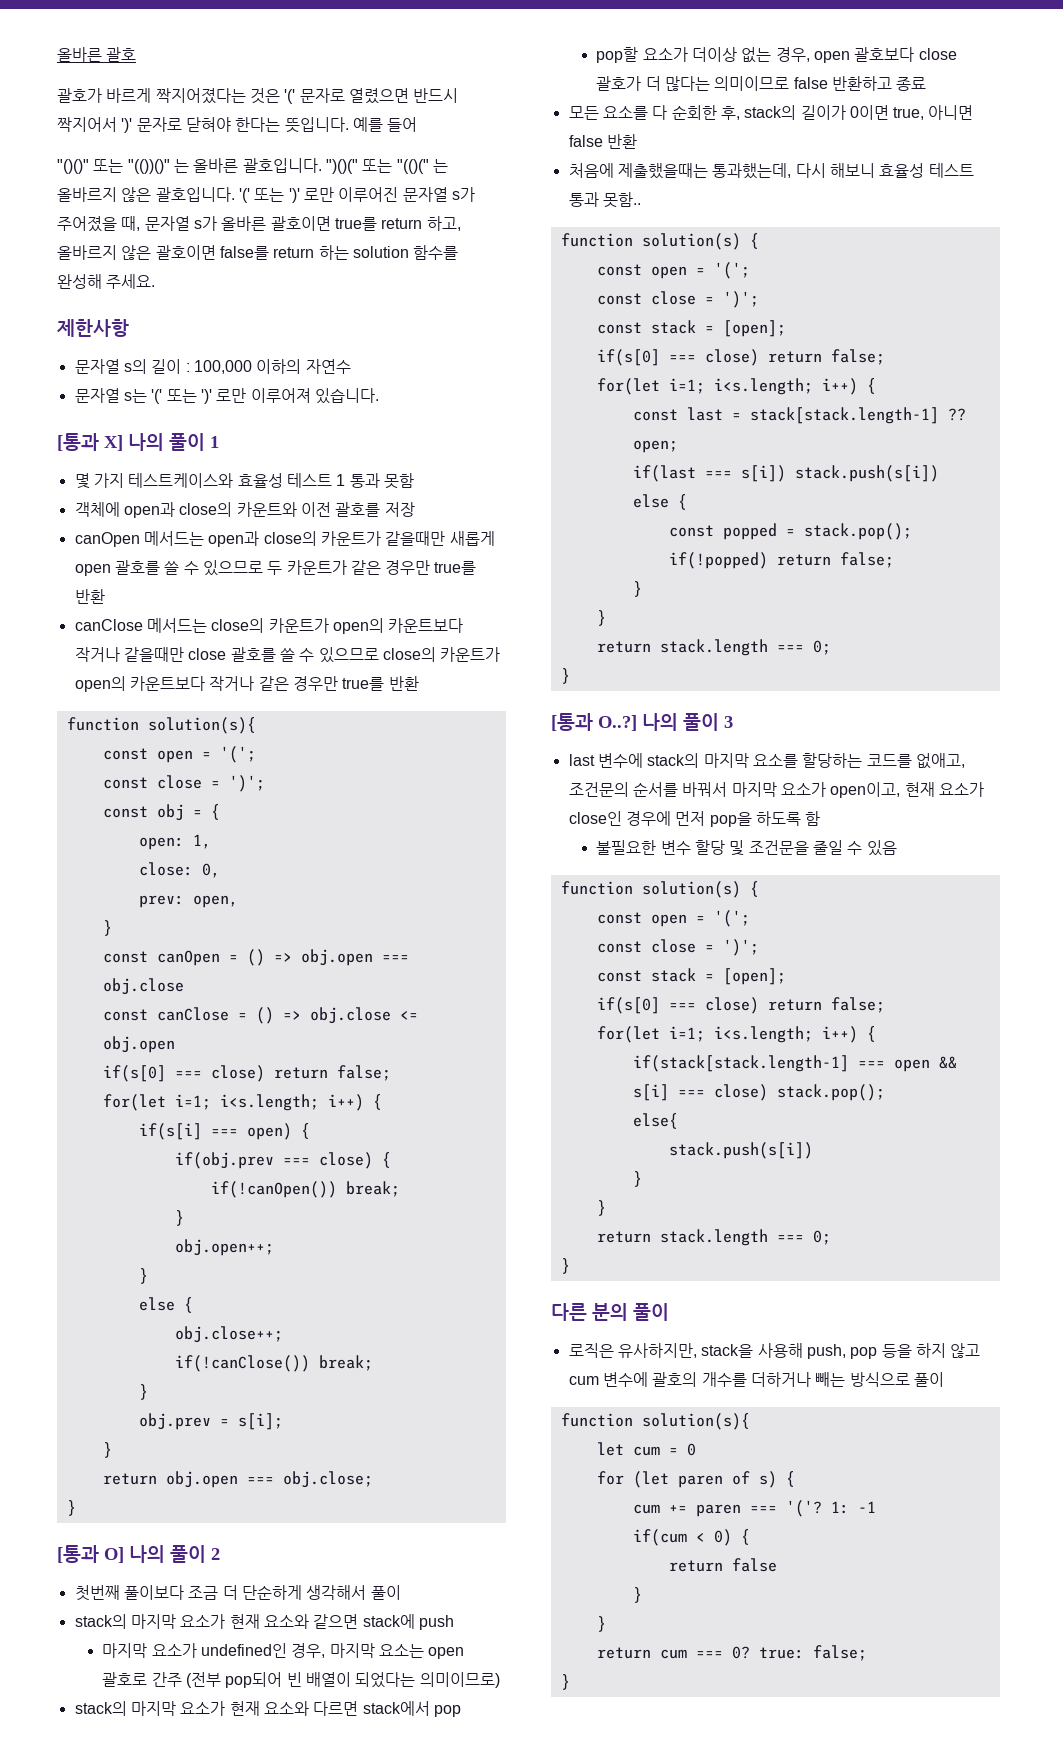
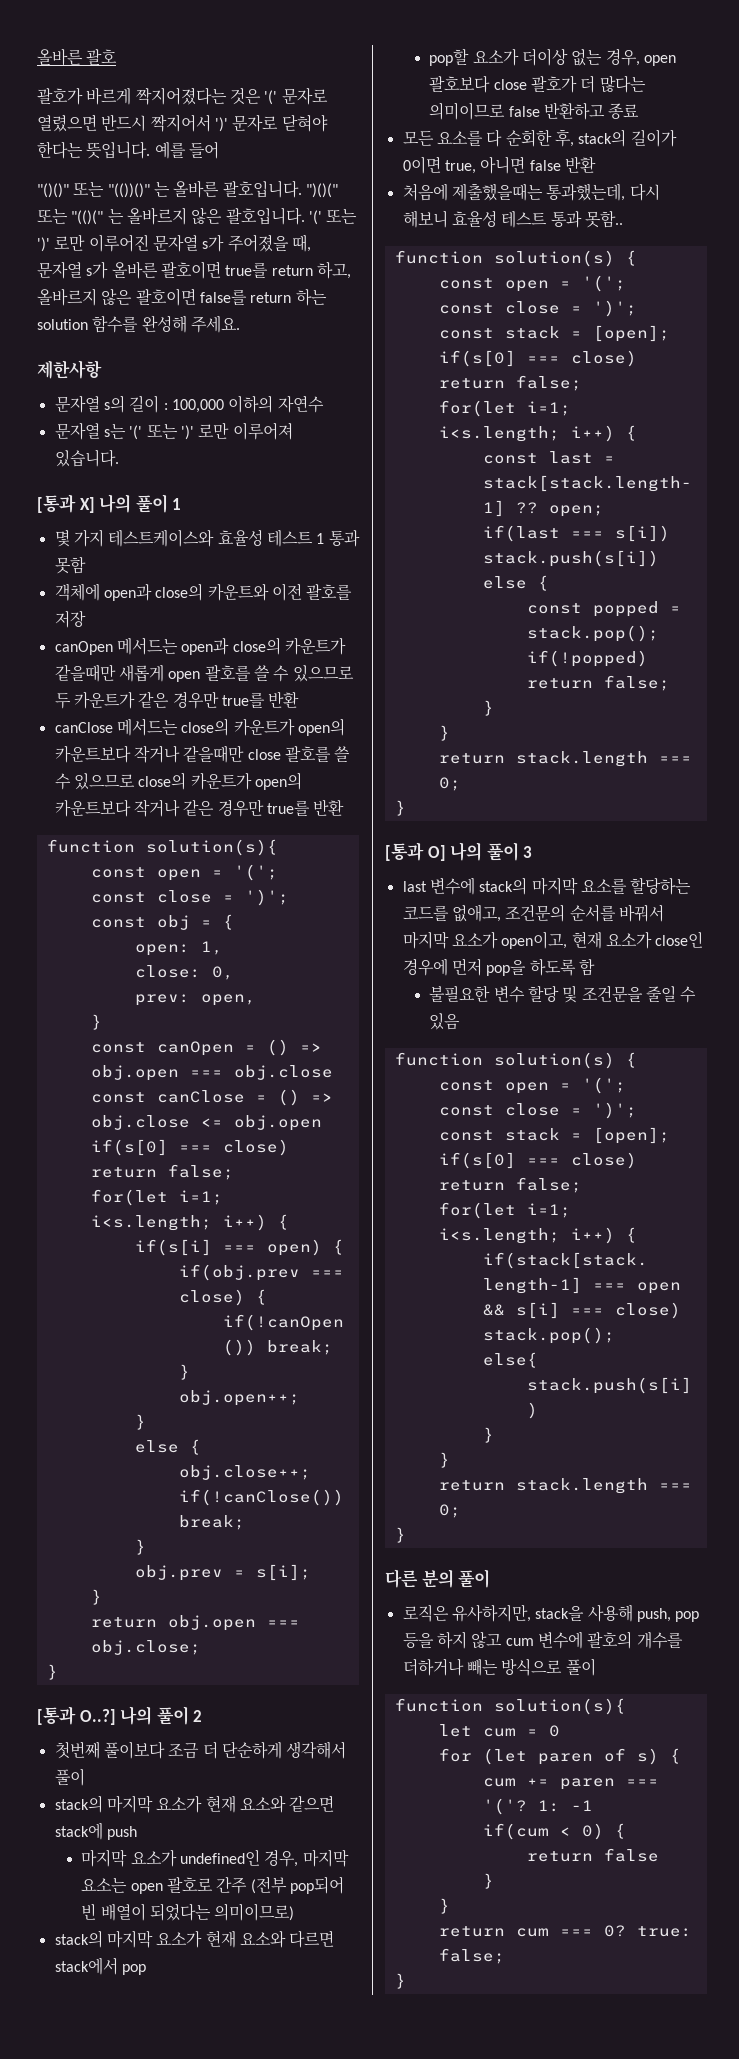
[104,1547,124,1563] O] -> [79,1709,116,1725] O..?]
[598,715,637,731] O..?] -> [427,845,446,861] O]

